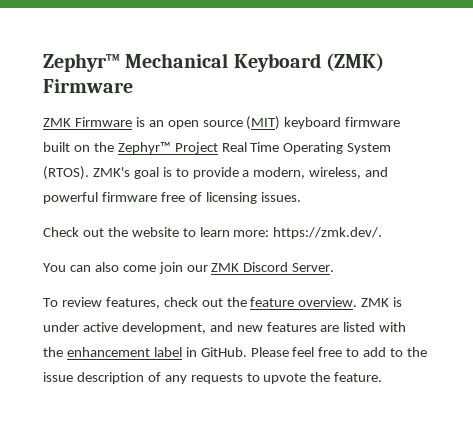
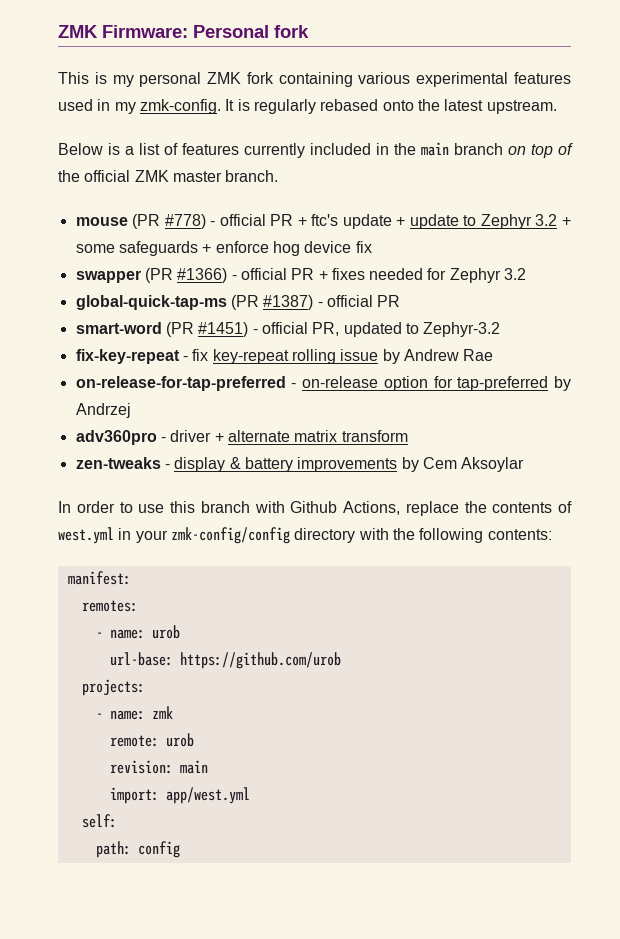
[43,53,384,72] [43,79,133,93] [43,116,401,130] [43,142,392,154] [43,166,389,180] [43,192,301,204] [43,227,383,239] [43,262,335,274] [43,297,403,309] [43,322,407,334] [43,347,428,357] [43,372,383,384] Zephyr™ Mechanical Keyboard (ZMK) Firmware // ZMK Firmware is an open source (MIT) keyboard firmware built on the Zephyr™ Project Real Time Operating System (RTOS). ZMK's goal is to provide a modern, wireless, and powerful firmware free of licensing issues. // Check out the website to learn more: https://zmk.dev/. // You can also come join our ZMK Discord Server. // To review features, check out the feature overview. ZMK is under active development, and new features are listed with the enhancement label in GitHub. Please feel free to add to the issue description of any requests to upvote the feature. -> [58,25,309,38] [58,72,571,87] [58,99,557,114] [58,142,573,158] [58,170,279,182] [75,214,571,229] [75,241,372,256] [75,268,527,283] [75,295,401,310] [75,322,501,337] [75,349,494,364] [75,376,572,391] [75,403,131,418] [75,430,408,445] [75,457,525,472] [58,501,572,516] [58,527,552,544] [67,571,131,585] [81,600,138,612] [95,625,180,639] [109,652,341,669] [81,679,145,696] [95,706,173,720] [109,733,194,747] [109,760,208,774] [109,787,250,804] [81,814,117,828] [95,841,180,858] ZMK Firmware: Personal fork // This is my personal ZMK fork containing various experimental features used in my zmk-config. It is regularly rebased onto the latest upstream. // Below is a list of features currently included in the main branch on top of the official ZMK master branch. // mouse (PR #778) - official PR + ftc's update + update to Zephyr 3.2 + some safeguards + enforce hog device fix // swapper (PR #1366) - official PR + fixes needed for Zephyr 3.2 // global-quick-tap-ms (PR #1387) - official PR // smart-word (PR #1451) - official PR, updated to Zephyr-3.2 // fix-key-repeat - fix key-repeat rolling issue by Andrew Rae // on-release-for-tap-preferred - on-release option for tap-preferred by Andrzej // adv360pro - driver + alternate matrix transform // zen-tweaks - display & battery improvements by Cem Aksoylar // In order to use this branch with Github Actions, replace the contents of west.yml in your zmk-config/config directory with the following contents: // manifest: // remotes: // - name: urob // url-base: https://github.com/urob // projects: // - name: zmk // remote: urob // revision: main // import: app/west.yml // self: // path: config

